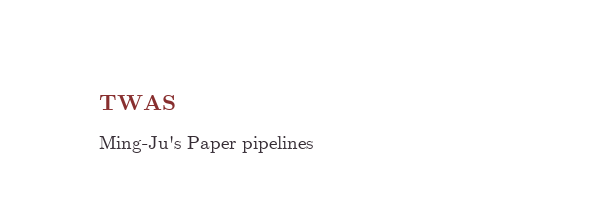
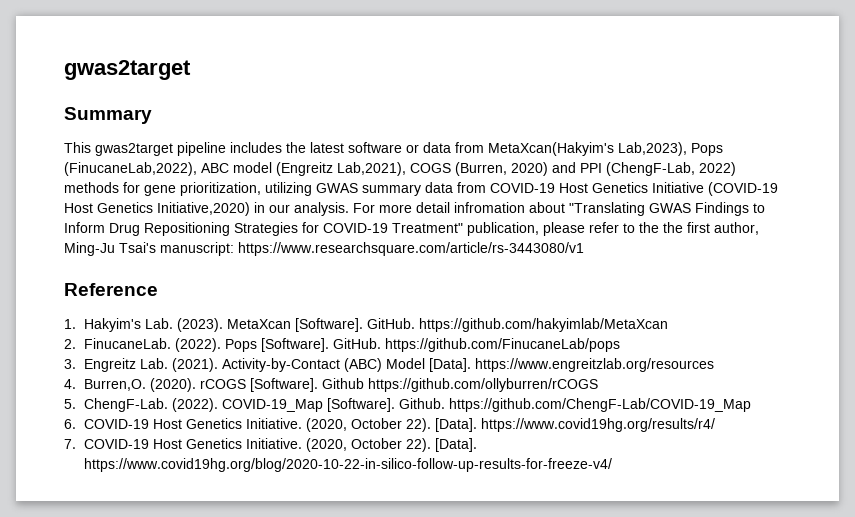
[99,95,176,110] [99,135,313,153] TWAS // Ming-Ju's Paper pipelines -> [64,60,191,80] [64,107,152,124] [64,142,723,156] [64,162,736,176] [64,182,778,196] [64,202,765,216] [64,222,759,236] [64,242,584,256] [64,283,158,296] [64,318,668,332] [64,338,620,352] [64,358,714,372] [64,378,598,392] [64,398,751,412] [64,418,715,432] [64,438,477,452] [83,458,612,472] gwas2target // Summary // This gwas2target pipeline includes the latest software or data from MetaXcan(Hakyim's Lab,2023), Pops (FinucaneLab,2022), ABC model (Engreitz Lab,2021), COGS (Burren, 2020) and PPI (ChengF-Lab, 2022) methods for gene prioritization, utilizing GWAS summary data from COVID-19 Host Genetics Initiative (COVID-19 Host Genetics Initiative,2020) in our analysis. For more detail infromation about "Translating GWAS Findings to Inform Drug Repositioning Strategies for COVID-19 Treatment" publication, please refer to the the first author, Ming-Ju Tsai's manuscript: https://www.researchsquare.com/article/rs-3443080/v1 // Reference // 1. Hakyim's Lab. (2023). MetaXcan [Software]. GitHub. https://github.com/hakyimlab/MetaXcan // 2. FinucaneLab. (2022). Pops [Software]. GitHub. https://github.com/FinucaneLab/pops // 3. Engreitz Lab. (2021). Activity-by-Contact (ABC) Model [Data]. https://www.engreitzlab.org/resources // 4. Burren,O. (2020). rCOGS [Software]. Github https://github.com/ollyburren/rCOGS // 5. ChengF-Lab. (2022). COVID-19_Map [Software]. Github. https://github.com/ChengF-Lab/COVID-19_Map // 6. COVID-19 Host Genetics Initiative. (2020, October 22). [Data]. https://www.covid19hg.org/results/r4/ // 7. COVID-19 Host Genetics Initiative. (2020, October 22). [Data]. https://www.covid19hg.org/blog/2020-10-22-in-silico-follow-up-results-for-freeze-v4/

